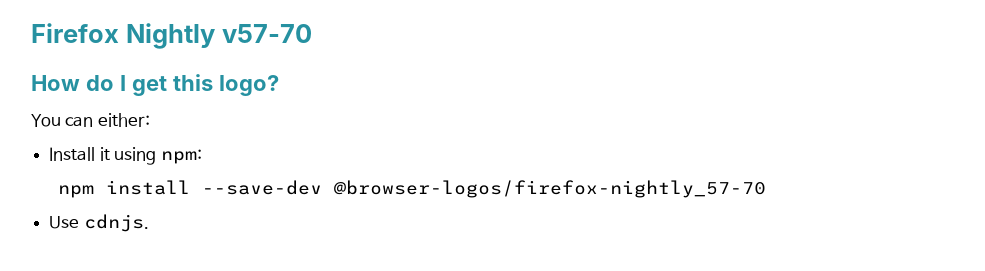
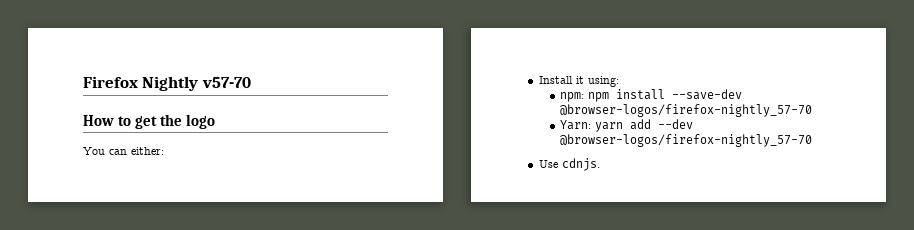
[85,74,279,96] do I get this logo? -> [117,114,215,129] to get the logo
[114,147,157,165] using -> [587,76,619,87] using: //
(202, 156) // -> (585, 97) none
(767, 189) none -> [560,119,694,132] [560,134,813,147] // Yarn: yarn add --dev @browser-logos/firefox-nightly_57-70

